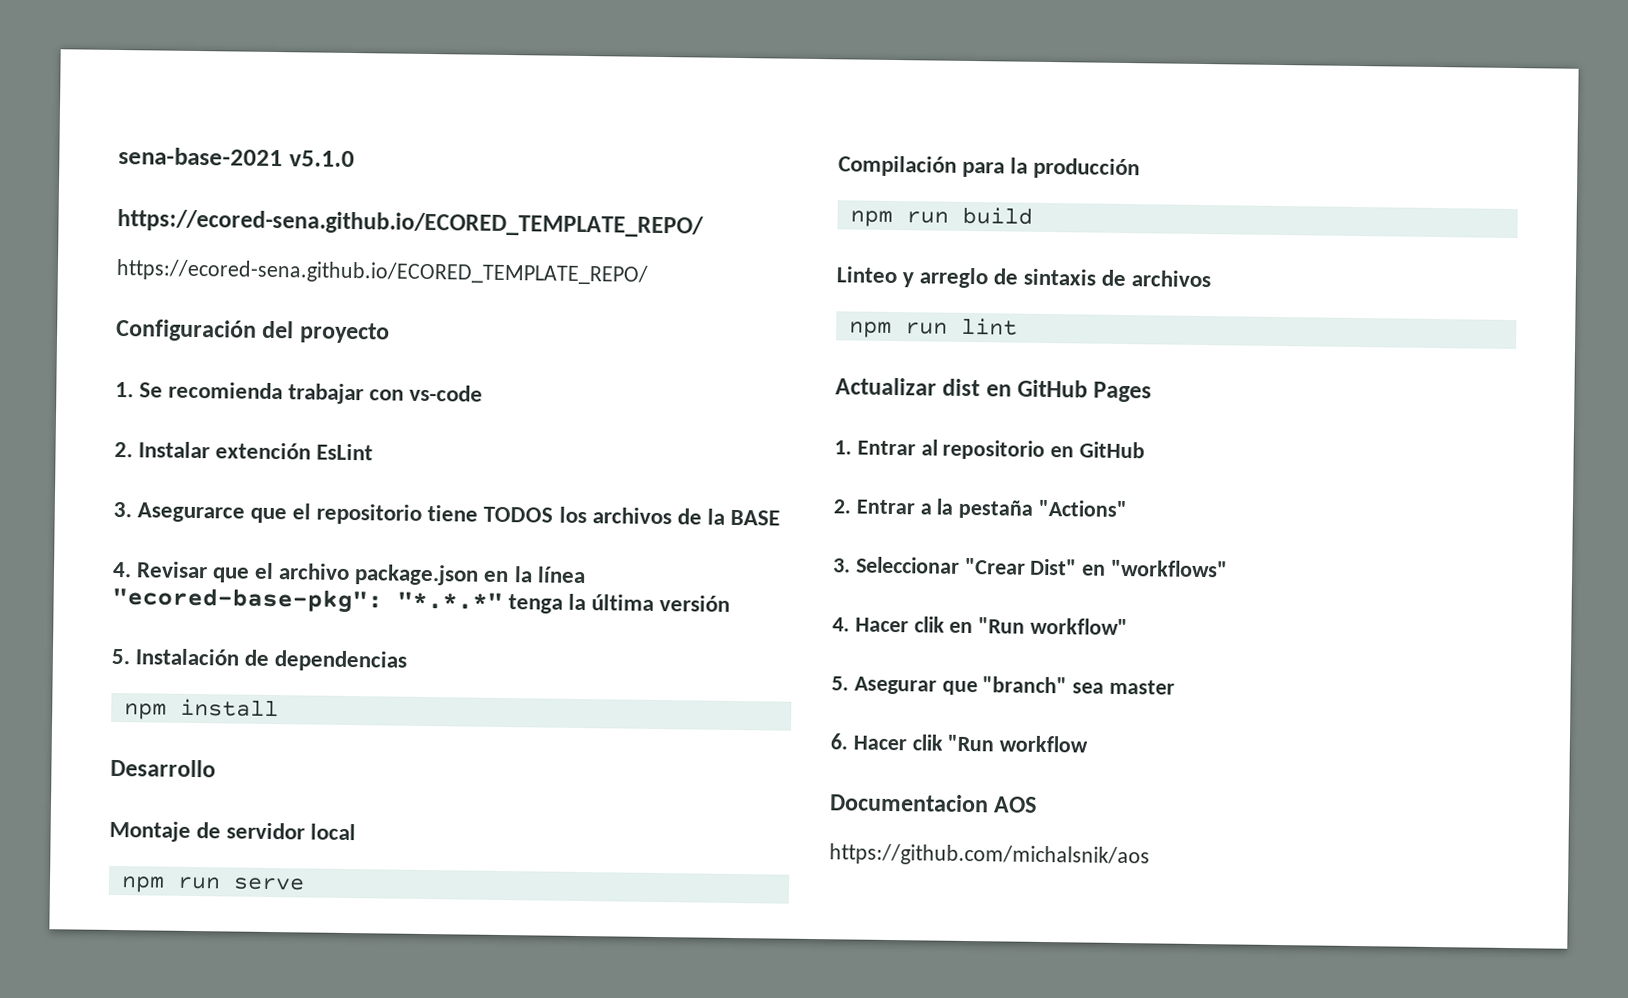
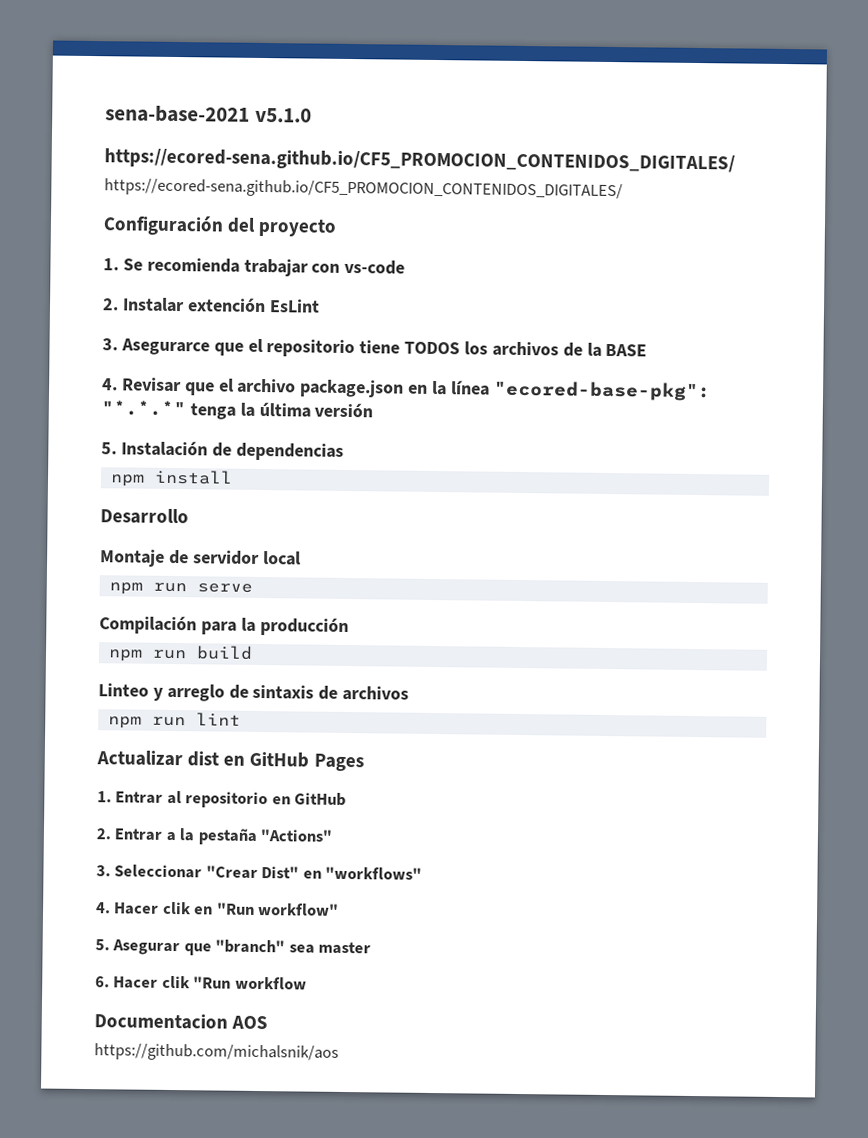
[117,208,704,238] [116,258,648,286] https://ecored-sena.github.io/ECORED_TEMPLATE_REPO/ // https://ecored-sena.github.io/ECORED_TEMPLATE_REPO/ -> [104,148,735,174] [104,178,623,201] https://ecored-sena.github.io/CF5_PROMOCION_CONTENIDOS_DIGITALES/ // https://ecored-sena.github.io/CF5_PROMOCION_CONTENIDOS_DIGITALES/

